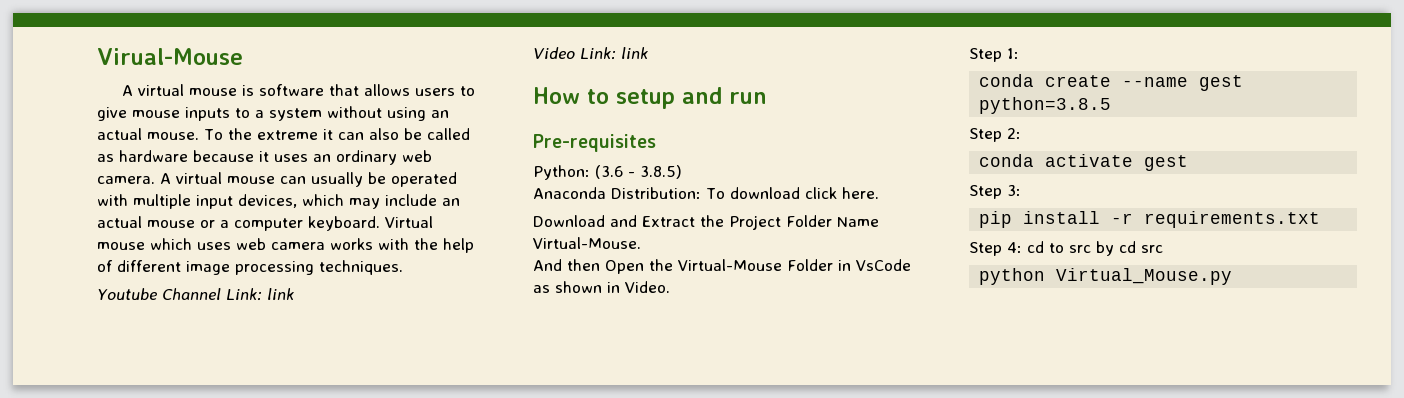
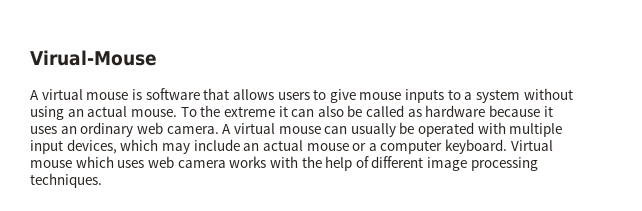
[97,288,294,301] [533,47,648,60] [533,87,767,109] [533,134,656,152] [533,165,682,180] [533,187,879,199] [533,215,879,230] [533,237,641,249] [533,259,911,274] [533,281,670,293] [969,48,1019,62] [979,74,1244,91] [979,97,1112,114] [969,128,1021,142] [979,154,1189,171] [969,185,1021,199] [979,211,1321,228] [969,241,1163,256] [979,268,1233,285] // Youtube Channel Link: link // Video Link: link // How to setup and run // Pre-requisites // Python: (3.6 - 3.8.5) // Anaconda Distribution: To download click here. // Download and Extract the Project Folder Name Virtual-Mouse. // And then Open the Virtual-Mouse Folder in VsCode as shown in Video. // Step 1: // conda create --name gest python=3.8.5 // Step 2: // conda activate gest // Step 3: // pip install -r requirements.txt // Step 4: cd to src by cd src // python Virtual_Mouse.py -> (102, 180) none

